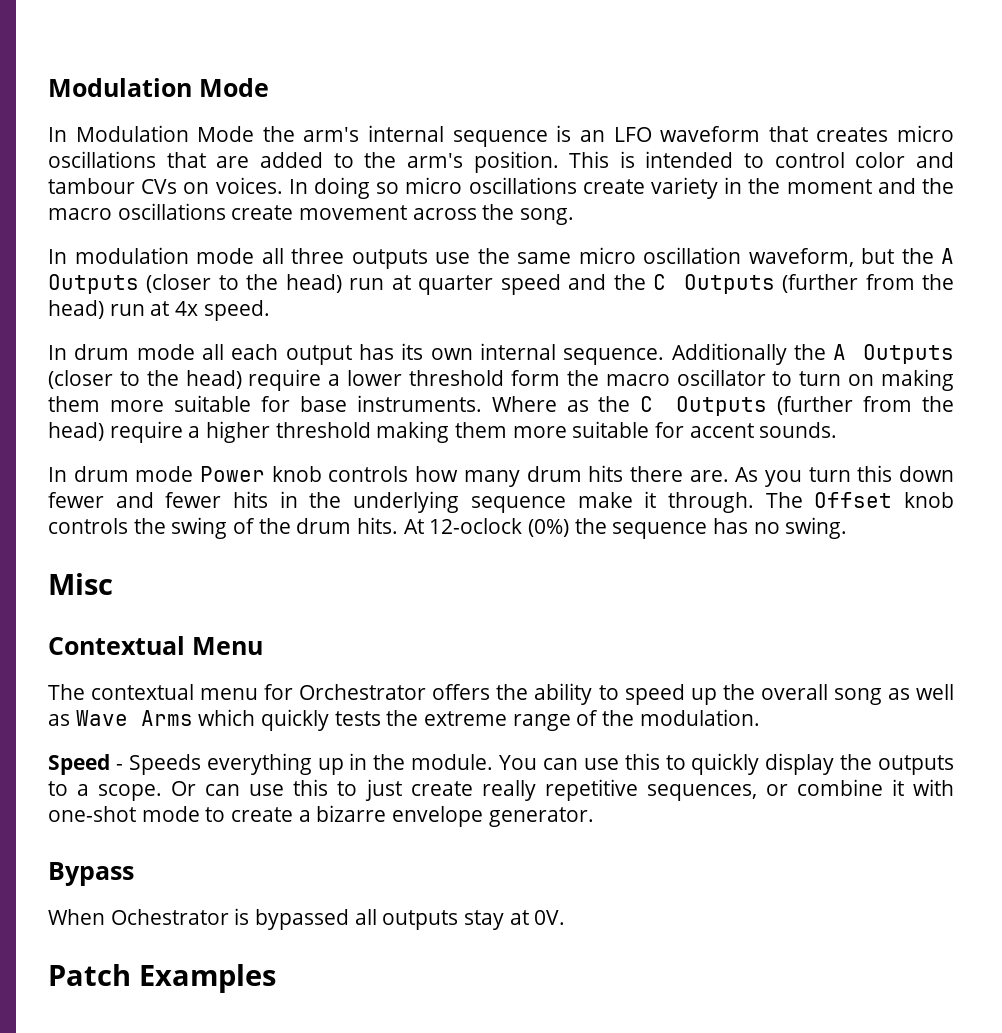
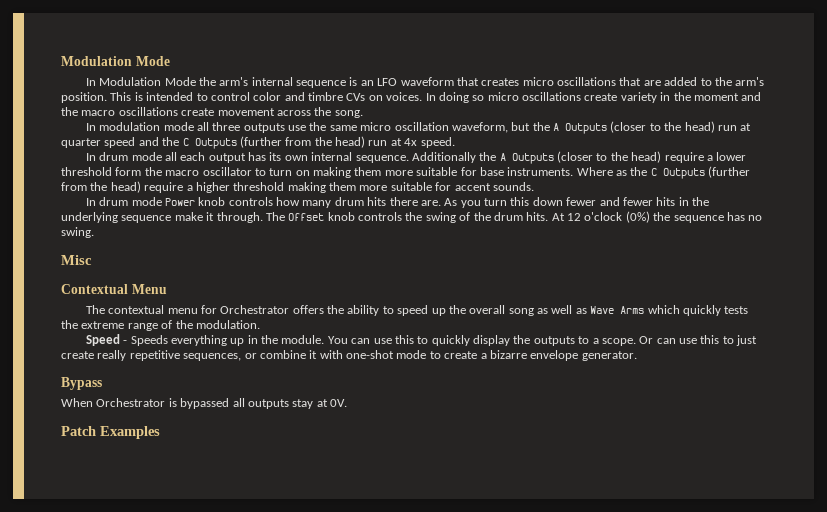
[48,178,135,194] tambour -> [308,92,343,101] timbre
[429,518,523,534] 12-oclock -> [567,212,623,221] 12 o'clock
[110,909,229,925] Ochestrator -> [96,398,166,407] Orchestrator

